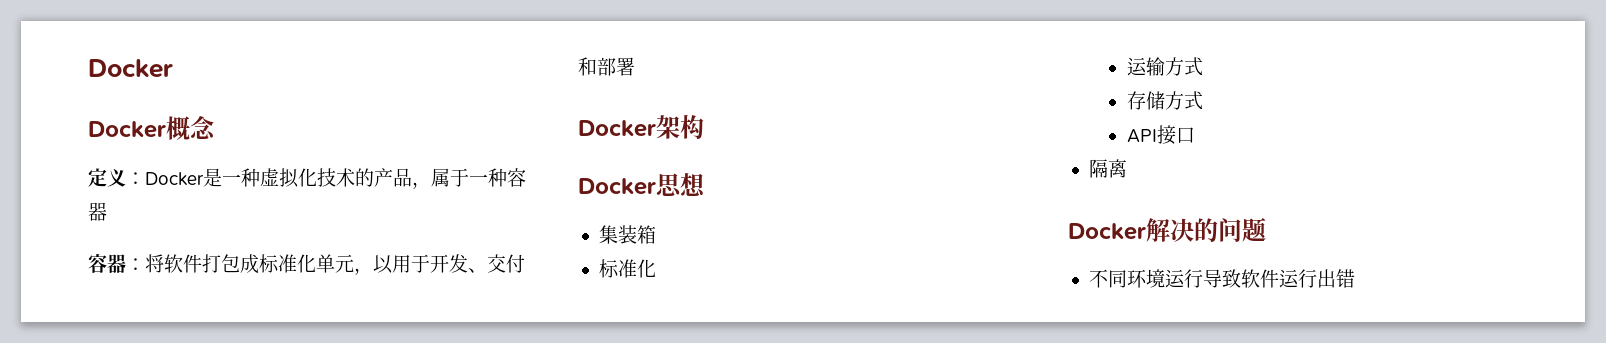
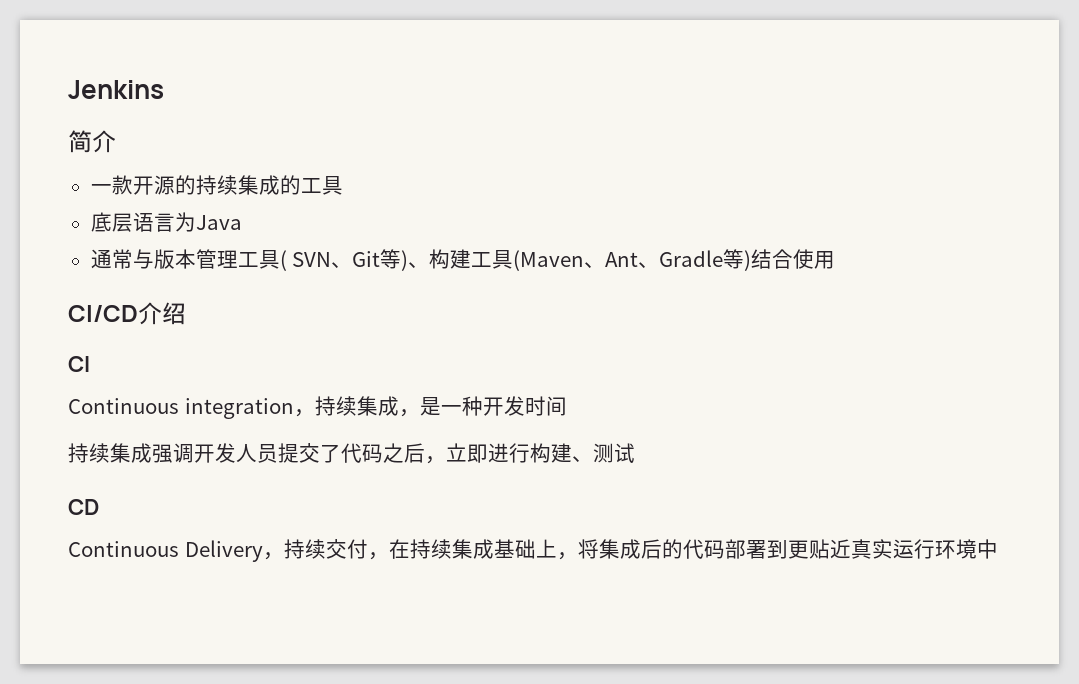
[88,59,173,78] [88,116,216,140] [88,168,526,189] [88,202,107,221] [88,254,525,275] [578,57,635,76] [578,115,704,139] [578,173,706,197] [598,225,656,244] [598,259,656,278] [1126,57,1203,76] [1126,91,1203,110] [1126,125,1195,145] [1088,159,1127,178] [1068,217,1266,242] [1088,269,1355,288] Docker // Docker概念 // 定义：Docker是一种虚拟化技术的产品，属于一种容器 // 容器：将软件打包成标准化单元，以用于开发、交付和部署 // Docker架构 // Docker思想 // 集装箱 // 标准化 // 运输方式 // 存储方式 // API接口 // 隔离 // Docker解决的问题 // 不同环境运行导致软件运行出错 -> [68,80,164,99] [68,130,116,153] [90,175,343,195] [90,212,242,232] [90,249,836,271] [68,302,186,325] [68,356,90,372] [68,396,567,419] [68,443,635,464] [68,499,99,515] [68,539,998,562] Jenkins // 简介 // 一款开源的持续集成的工具 // 底层语言为Java // 通常与版本管理工具( SVN、Git等)、构建工具(Maven、Ant、Gradle等)结合使用 // CI/CD介绍 // CI // Continuous integration，持续集成，是一种开发时间 // 持续集成强调开发人员提交了代码之后，立即进行构建、测试 // CD // Continuous Delivery，持续交付，在持续集成基础上，将集成后的代码部署到更贴近真实运行环境中

